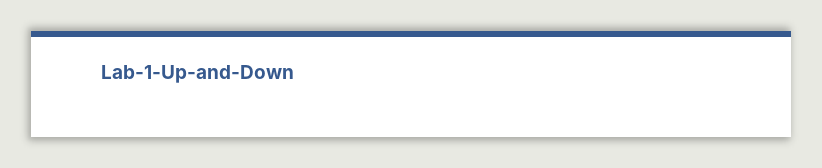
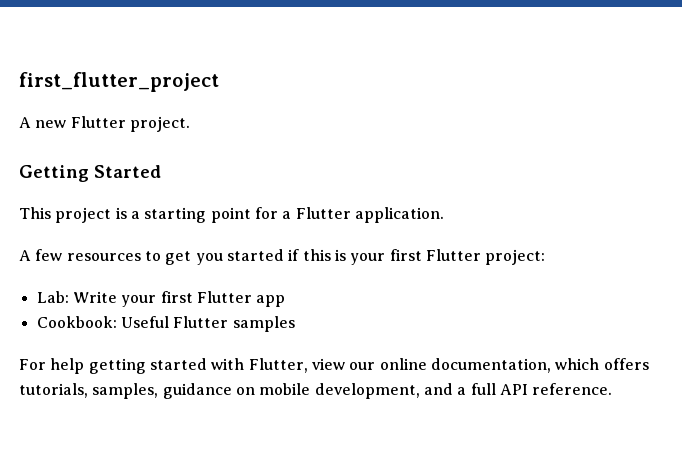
[101,65,294,83] Lab-1-Up-and-Down -> [19,72,219,92] [19,116,190,132] [19,165,161,182] [19,207,444,223] [19,249,546,265] [36,291,286,307] [36,316,295,332] [19,358,649,374] [19,383,613,399] first_flutter_project // A new Flutter project. // Getting Started // This project is a starting point for a Flutter application. // A few resources to get you started if this is your first Flutter project: // Lab: Write your first Flutter app // Cookbook: Useful Flutter samples // For help getting started with Flutter, view our online documentation, which offers tutorials, samples, guidance on mobile development, and a full API reference.

